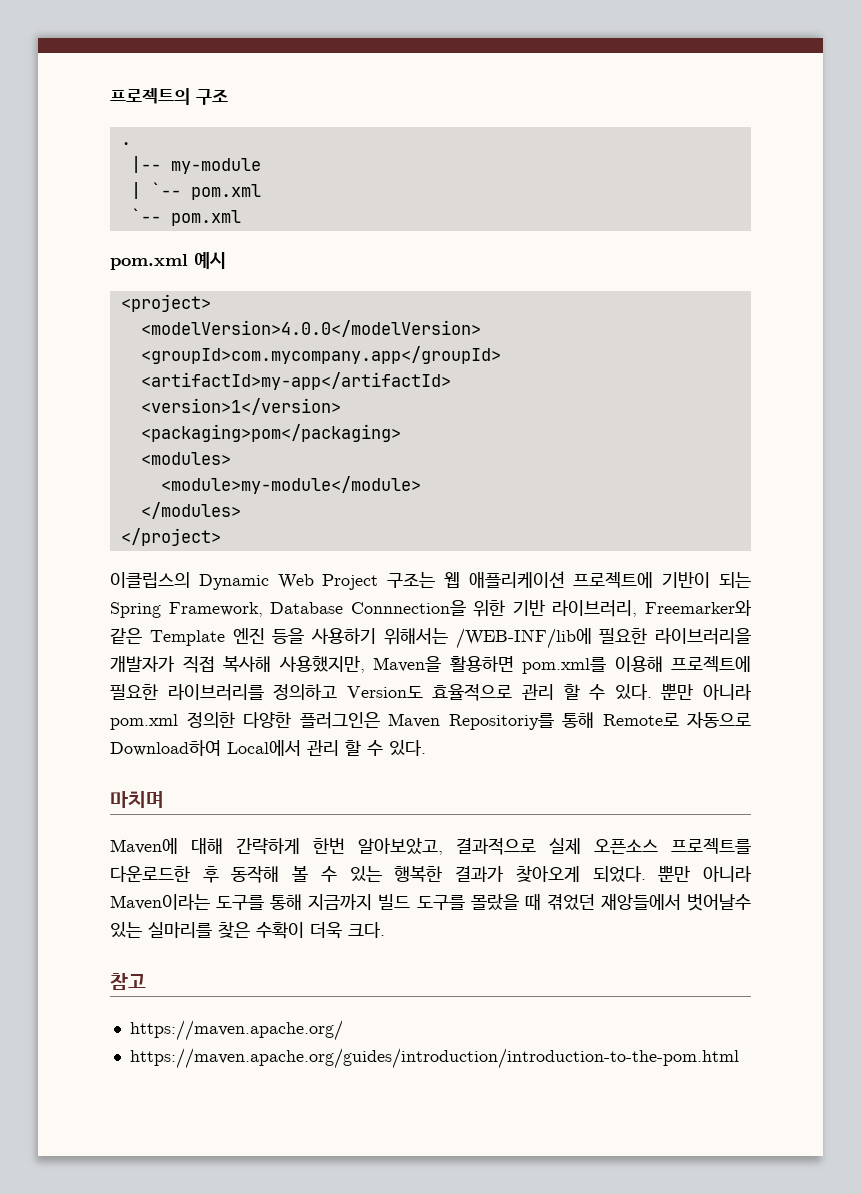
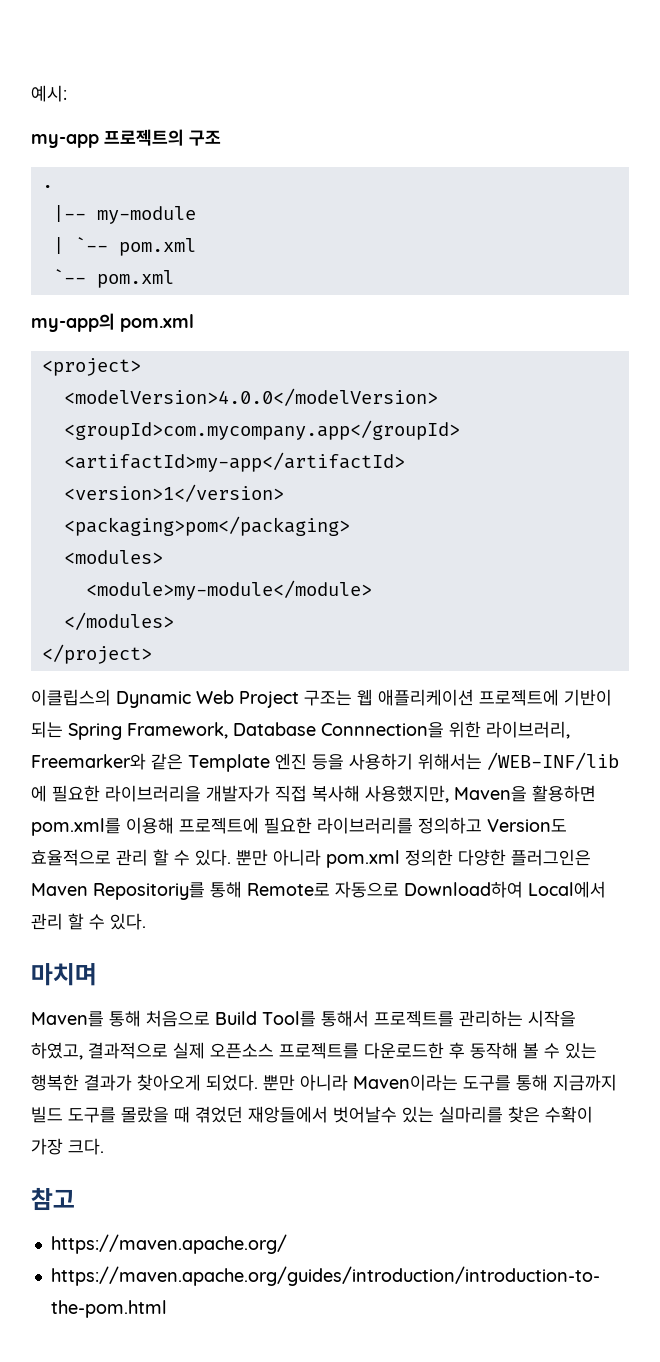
(110, 96) none -> [31,85,67,102] [31,134,99,148] 예시: // my-app
[110,252,226,270] pom.xml 예시 -> [31,313,194,332] my-app의 pom.xml
[512,600,545,616] 기반 -> (481, 729) none
[455,628,592,649] /WEB-INF/lib에 -> [487,752,619,770] [31,785,47,802] /WEB-INF/lib 에
[110,838,443,855] Maven에 대해 간략하게 한번 알아보았고, -> [31,1010,576,1027] [31,1042,83,1060] Maven를 통해 처음으로 Build Tool를 통해서 프로젝트를 관리하는 시작을 하였고,
[310,922,342,938] 더욱 -> [31,1138,63,1155] 가장

